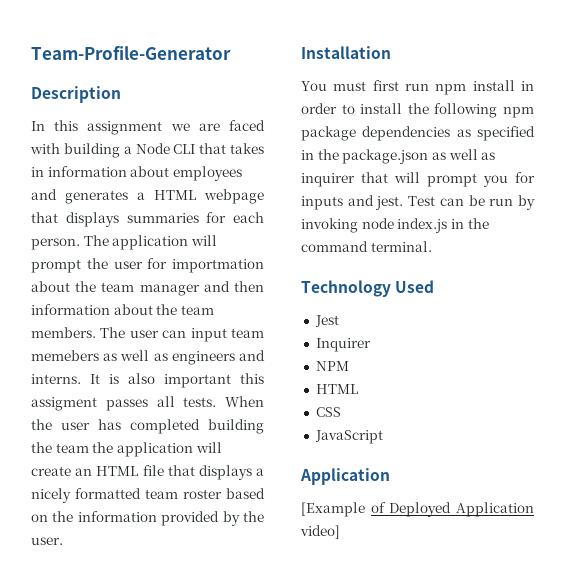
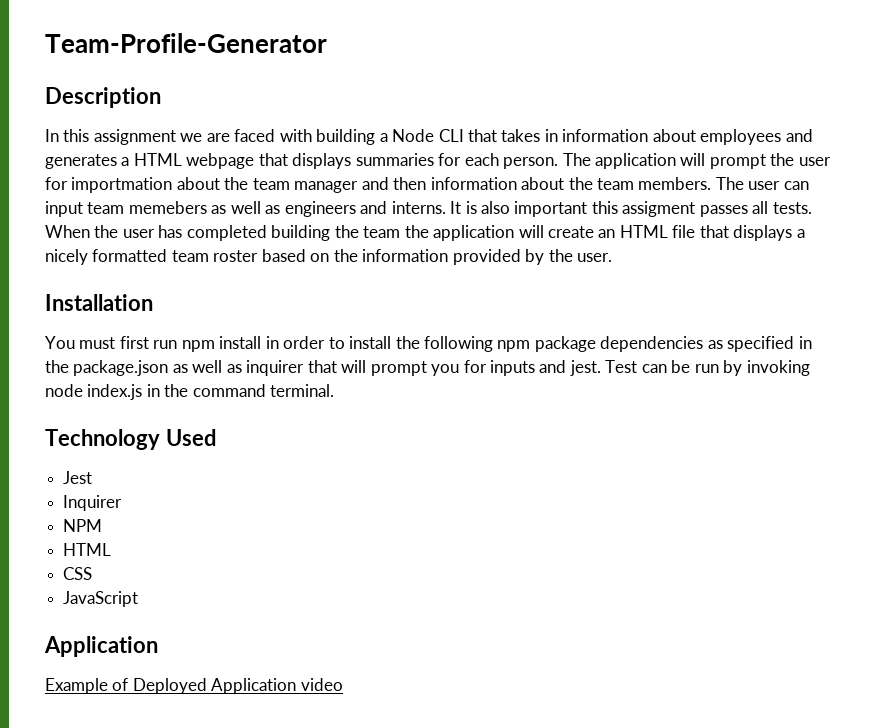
[301,502,365,517] [Example -> [45,678,108,694] Example
[300,525,340,539] video] -> [300,678,343,691] video

